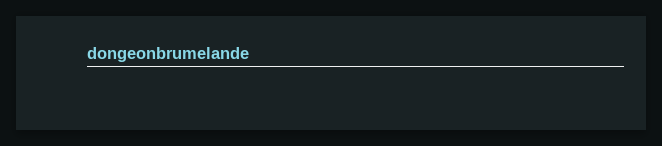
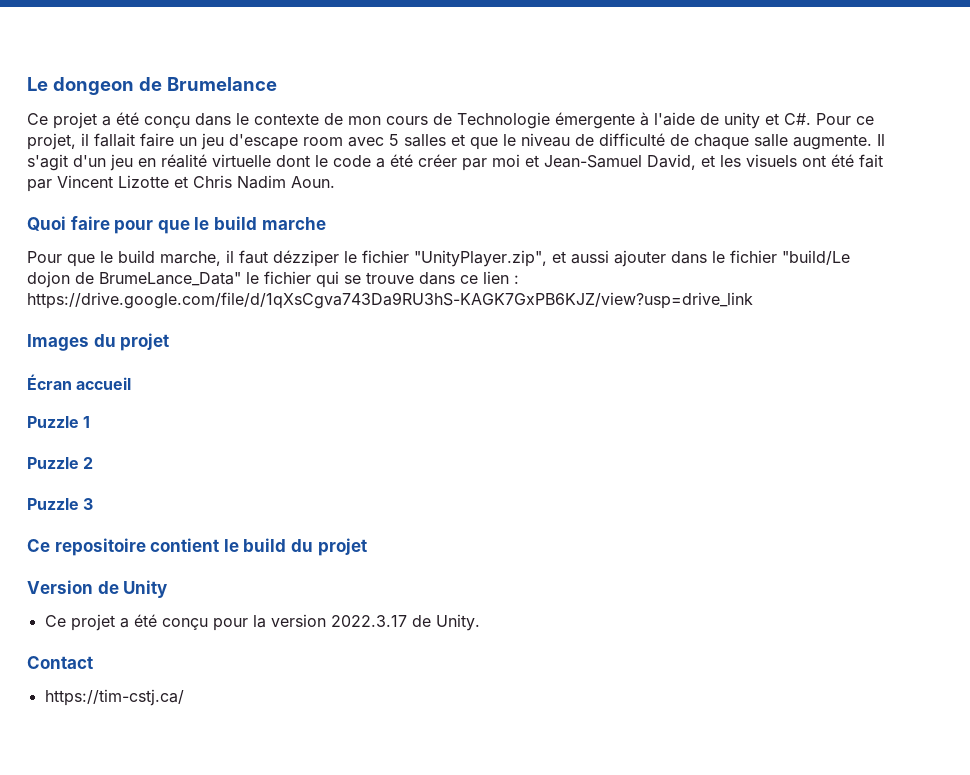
[87,47,249,62] dongeonbrumelande -> [27,77,277,95] [27,112,874,129] [27,133,885,150] [27,154,883,171] [27,175,335,192] [27,216,326,234] [27,250,850,267] [27,271,519,288] [27,292,753,309] [27,333,170,351] [27,374,132,390] [27,416,91,428] [27,457,94,469] [27,498,94,510] [27,538,367,556] [27,580,168,598] [44,614,480,631] [27,656,93,669] [44,689,184,706] Le dongeon de Brumelance // Ce projet a été conçu dans le contexte de mon cours de Technologie émergente à l'aide de unity et C#. Pour ce projet, il fallait faire un jeu d'escape room avec 5 salles et que le niveau de difficulté de chaque salle augmente. Il s'agit d'un jeu en réalité virtuelle dont le code a été créer par moi et Jean-Samuel David, et les visuels ont été fait par Vincent Lizotte et Chris Nadim Aoun. // Quoi faire pour que le build marche // Pour que le build marche, il faut dézziper le fichier "UnityPlayer.zip", et aussi ajouter dans le fichier "build/Le dojon de BrumeLance_Data" le fichier qui se trouve dans ce lien : https://drive.google.com/file/d/1qXsCgva743Da9RU3hS-KAGK7GxPB6KJZ/view?usp=drive_link // Images du projet // Écran accueil // Puzzle 1 // Puzzle 2 // Puzzle 3 // Ce repositoire contient le build du projet // Version de Unity // Ce projet a été conçu pour la version 2022.3.17 de Unity. // Contact // https://tim-cstj.ca/

